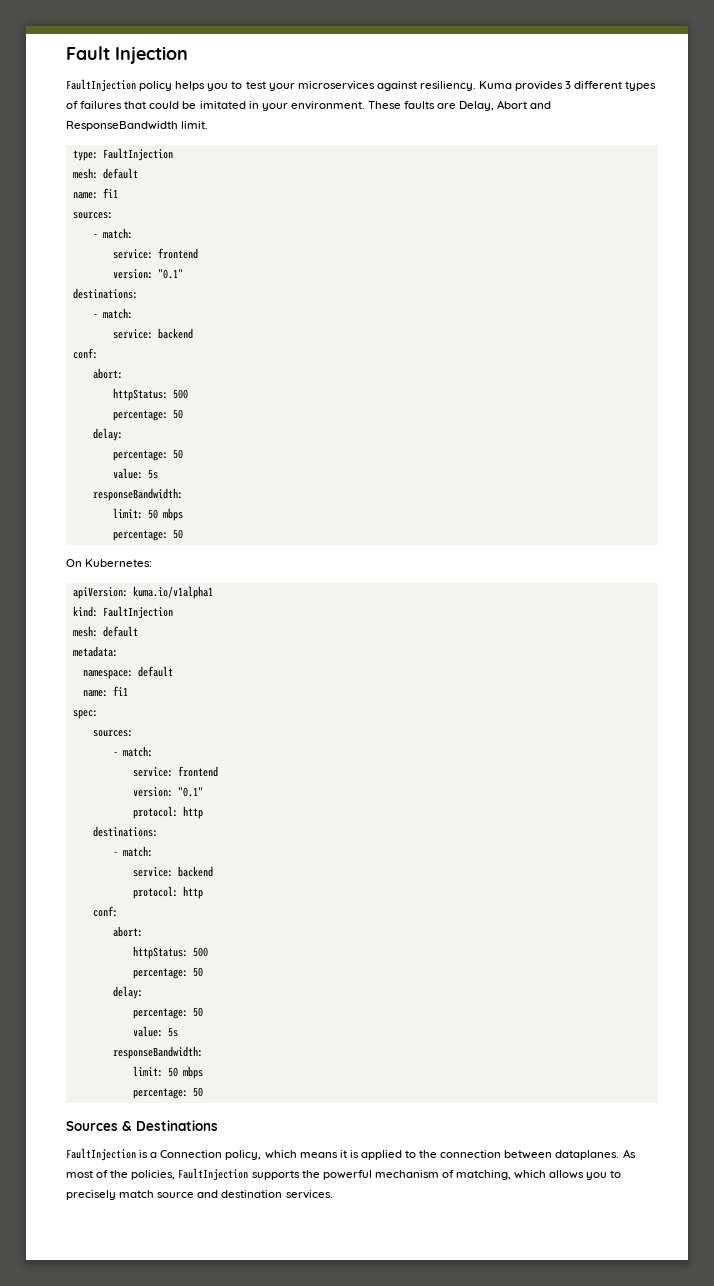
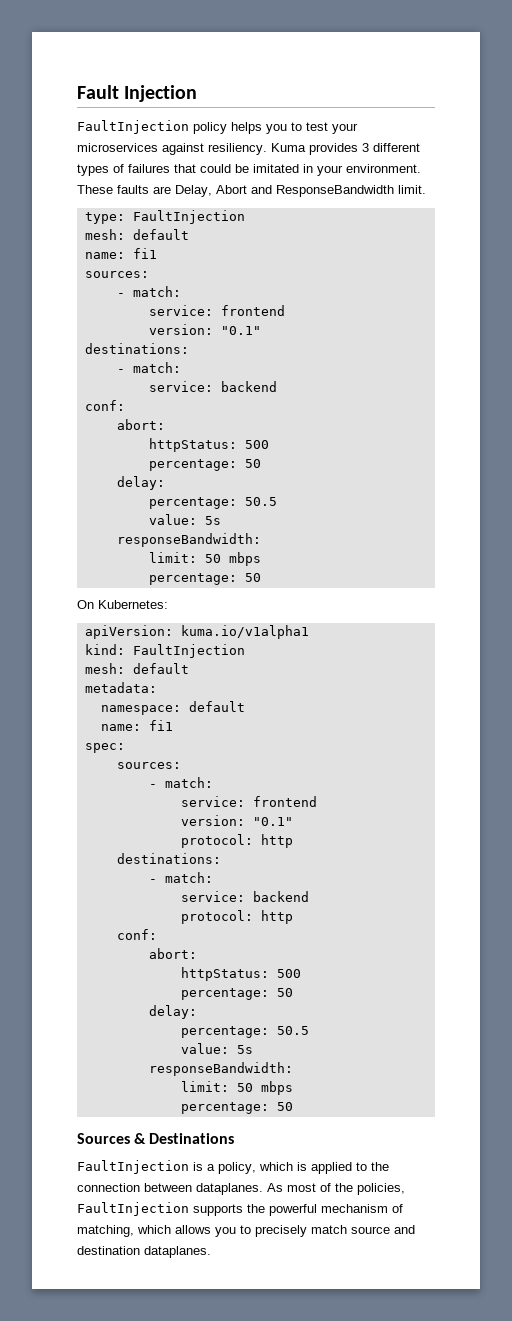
[172,449,183,459] 50 -> [244,497,277,506] 50.5
[192,1007,203,1017] 50 -> [276,1026,309,1035] 50.5
[160,1150,223,1158] Connection -> (215, 1167) none
[299,1150,347,1158] means it -> (293, 1166) none
[285,1190,333,1199] services. -> [144,1246,211,1258] dataplanes.

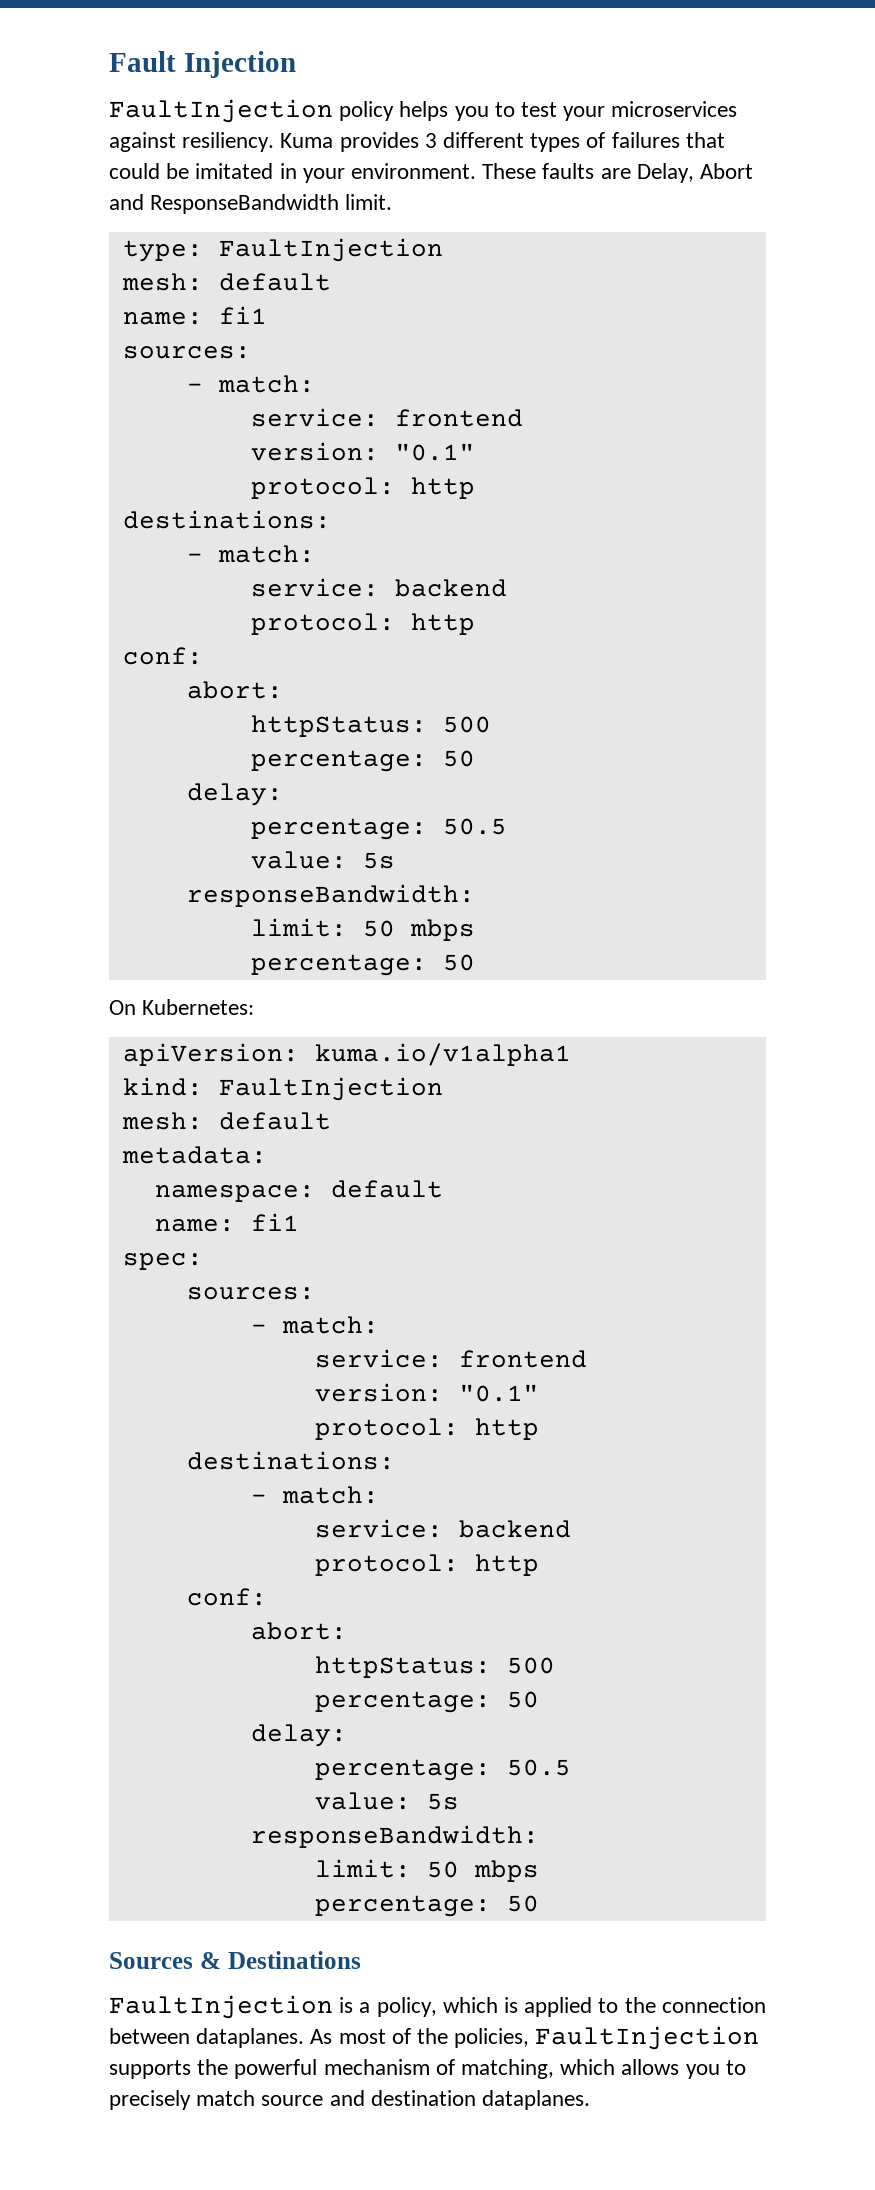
[84,343,189,354] [116,362,181,373] [148,381,277,392] // destinations: // - match: // service: backend -> [250,477,475,499] [122,510,331,529] [186,545,315,563] [250,578,507,597] [250,613,475,635] // protocol: http // destinations: // - match: // service: backend // protocol: http

